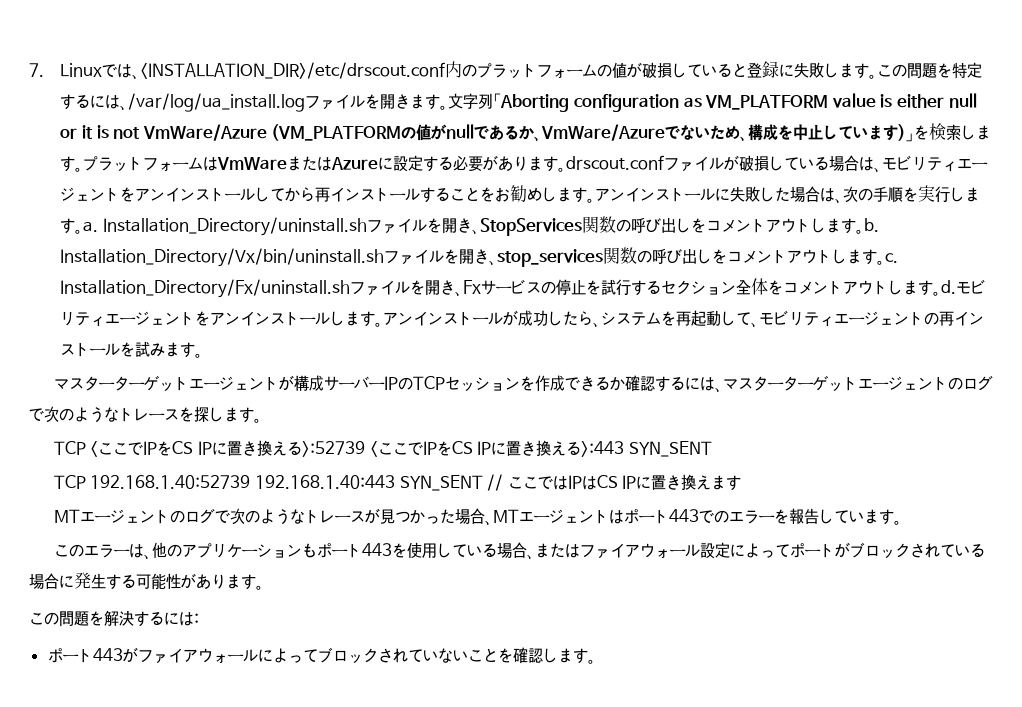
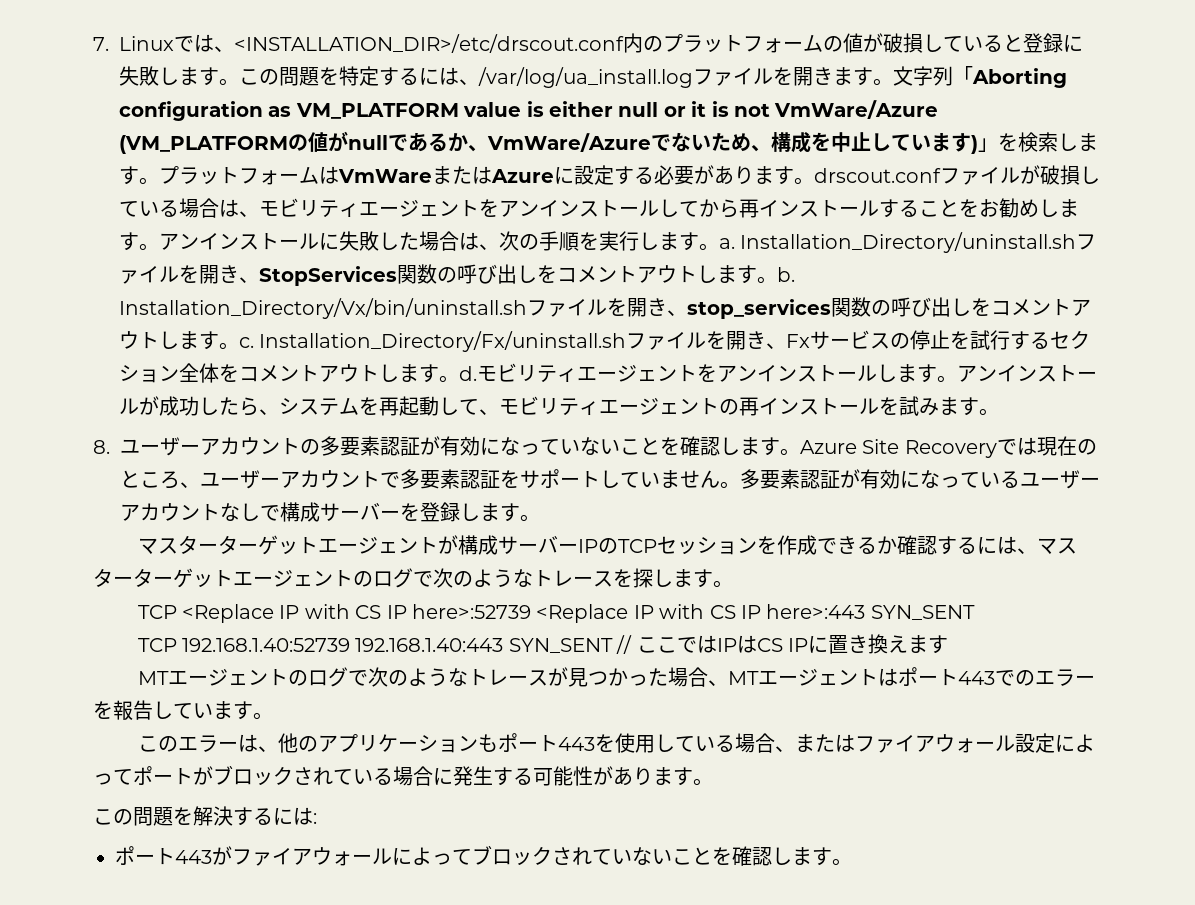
(204, 355) none -> [93,436,1097,458] [120,469,1100,489] [120,502,540,522] // 8.ユーザーアカウントの多要素認証が有効になっていないことを確認します。Azure Site Recoveryでは現在のところ、ユーザーアカウントで多要素認証をサポートしていません。多要素認証が有効になっているユーザーアカウントなしで構成サーバーを登録します。
[90,440,625,457] <ここでIPをCS IPに置き換える>:52739 <ここでIPをCS IPに置き換える>:443 -> [181,604,866,623] <Replace IP with CS IP here>:52739 <Replace IP with CS IP here>:443

